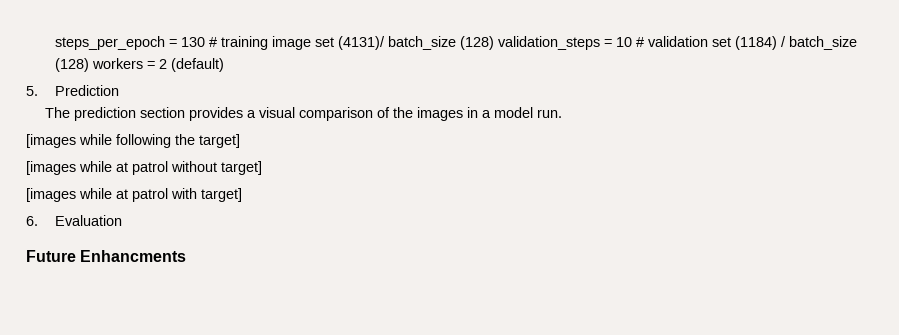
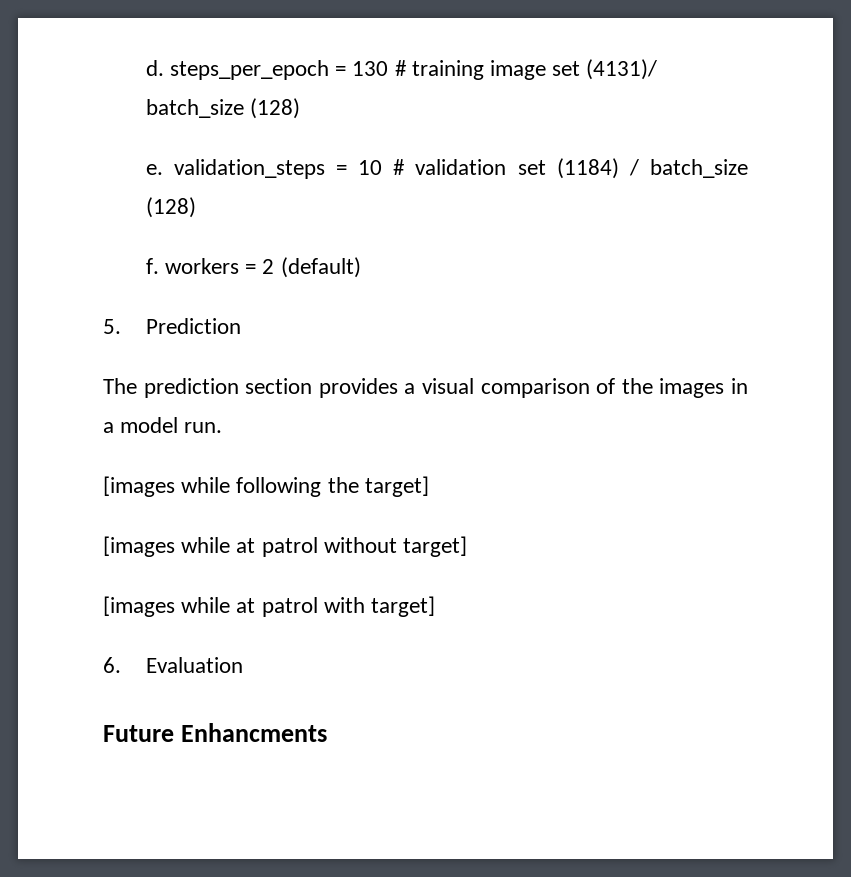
(54, 43) none -> [145,60,164,76] d.
(494, 43) none -> [145,164,163,175] // e.
(89, 65) none -> [145,258,159,274] // f.

